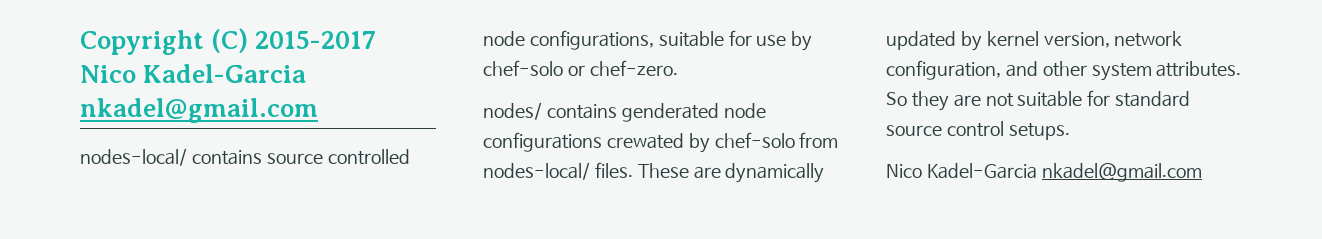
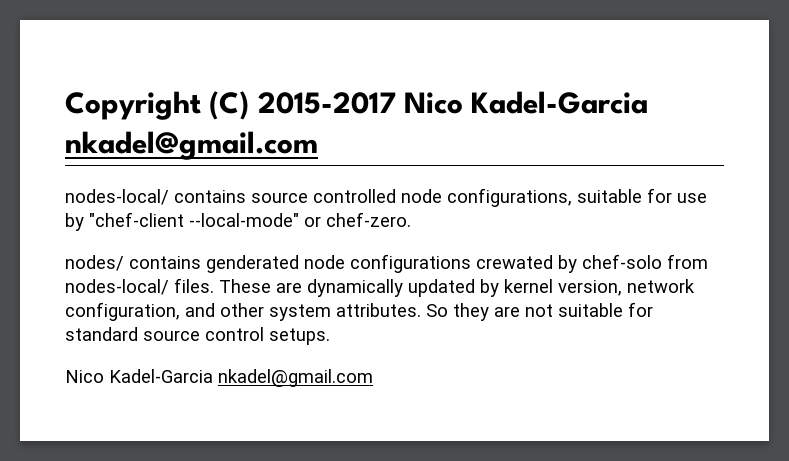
[483,60,563,76] chef-solo -> [89,212,299,227] "chef-client --local-mode"

